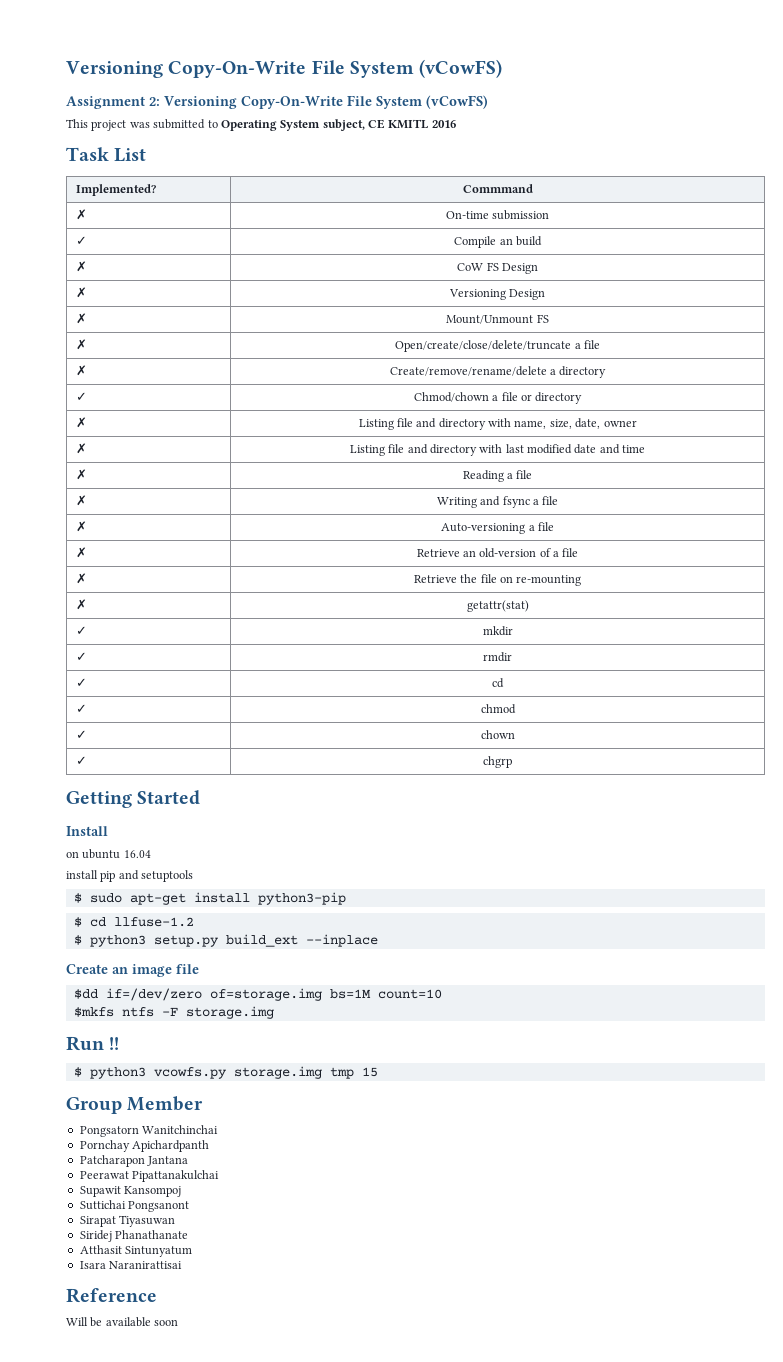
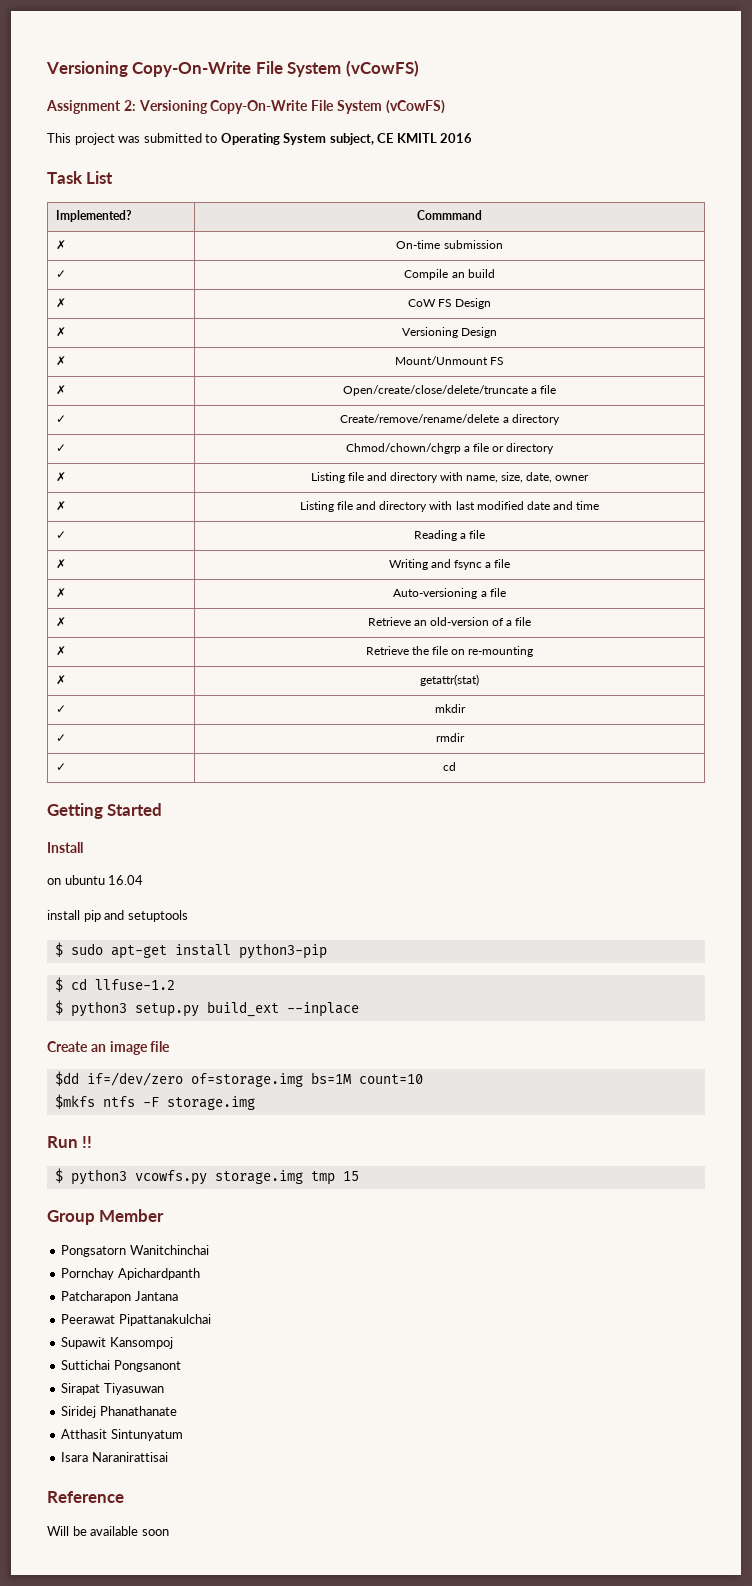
[75,365,87,376] ✗ -> [55,415,66,423] ✓
[413,392,489,402] Chmod/chown -> [345,443,461,454] Chmod/chown/chgrp
[75,469,87,480] ✗ -> [55,531,66,539] ✓
[75,704,87,713] [480,704,516,714] [75,730,87,739] [480,730,515,739] [75,756,87,765] [483,756,512,768] // ✓ | chmod // ✓ | chown // ✓ | chgrp -> (456, 766) none

